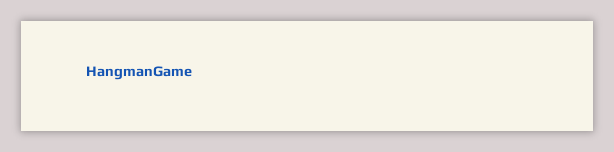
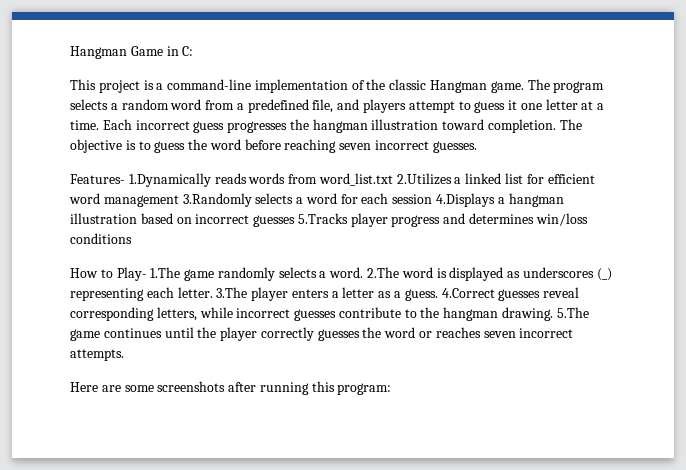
[86,66,192,80] HangmanGame -> [70,46,194,59] [70,79,605,93] [70,99,605,113] [70,119,582,133] [70,139,477,153] [70,173,595,187] [69,193,564,207] [70,213,588,227] [70,233,132,244] [70,267,612,281] [70,287,580,301] [70,307,589,321] [70,327,574,341] [70,349,124,361] [70,381,392,395] Hangman Game in C: // This project is a command-line implementation of the classic Hangman game. The program selects a random word from a predefined file, and players attempt to guess it one letter at a time. Each incorrect guess progresses the hangman illustration toward completion. The objective is to guess the word before reaching seven incorrect guesses. // Features- 1.Dynamically reads words from word_list.txt 2.Utilizes a linked list for efficient word management 3.Randomly selects a word for each session 4.Displays a hangman illustration based on incorrect guesses 5.Tracks player progress and determines win/loss conditions // How to Play- 1.The game randomly selects a word. 2.The word is displayed as underscores (_) representing each letter. 3.The player enters a letter as a guess. 4.Correct guesses reveal corresponding letters, while incorrect guesses contribute to the hangman drawing. 5.The game continues until the player correctly guesses the word or reaches seven incorrect attempts. // Here are some screenshots after running this program:

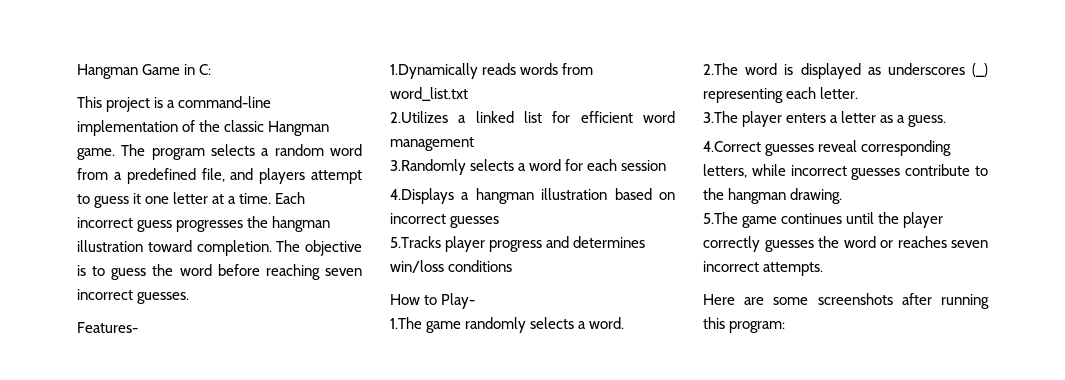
(125, 179) none -> (138, 327) //
(393, 179) none -> (468, 94) //
(179, 201) none -> (474, 144) //
(433, 199) none -> (667, 165) //
(296, 221) none -> (500, 222) //
(147, 274) none -> (476, 301) //
(364, 272) none -> (625, 323) //
(213, 292) none -> (859, 93) //
(438, 295) none -> (947, 121) //
(554, 314) none -> (843, 196) //

